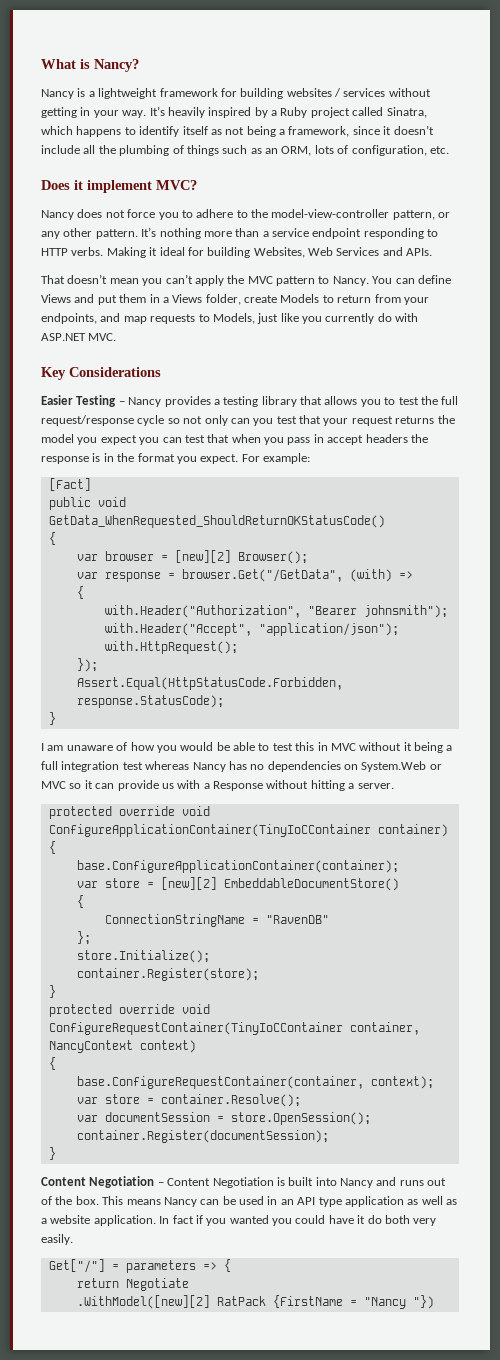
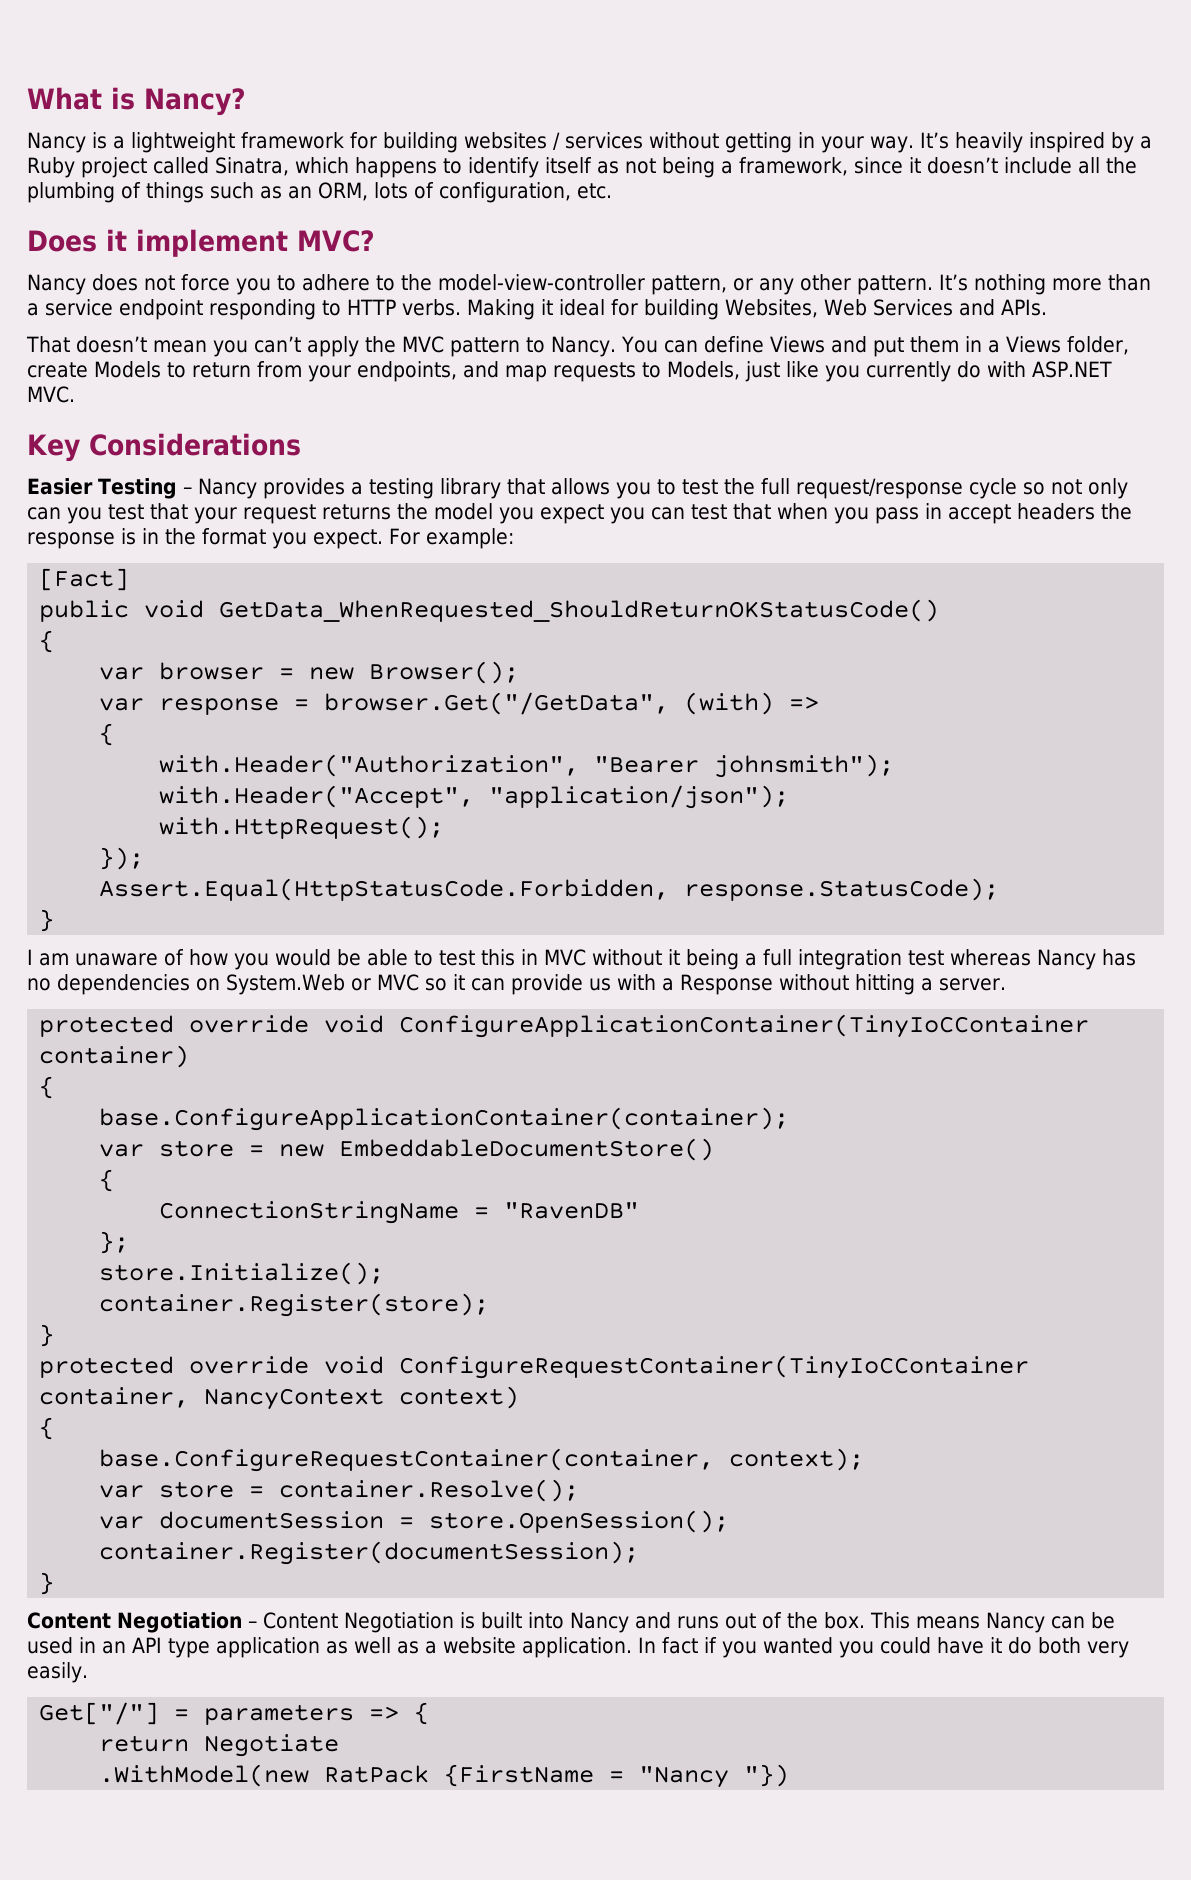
[174,550,231,563] [new][2] -> [309,667,355,680] new
[160,877,217,890] [new][2] -> [279,1144,325,1157] new
[76,1295,210,1309] .WithModel([new][2] -> [99,1764,310,1787] .WithModel(new

